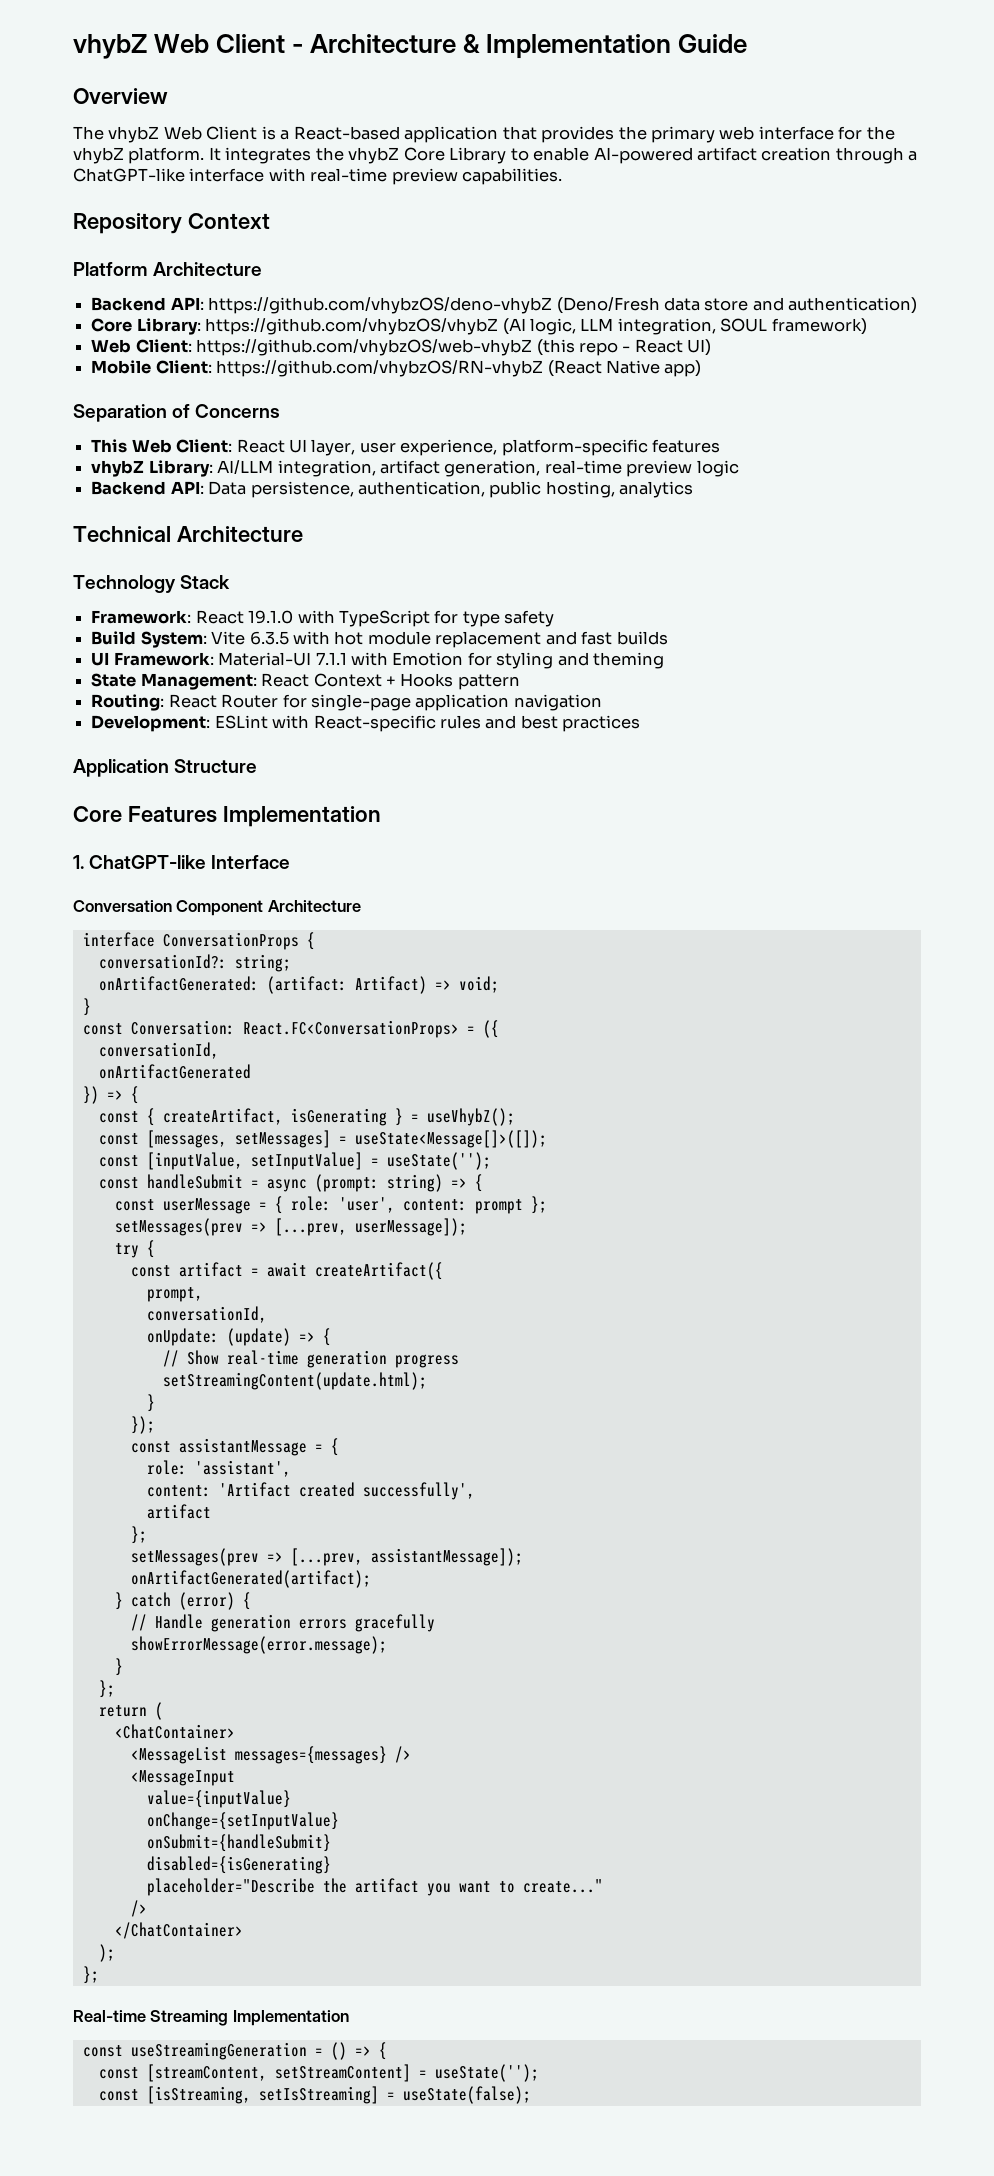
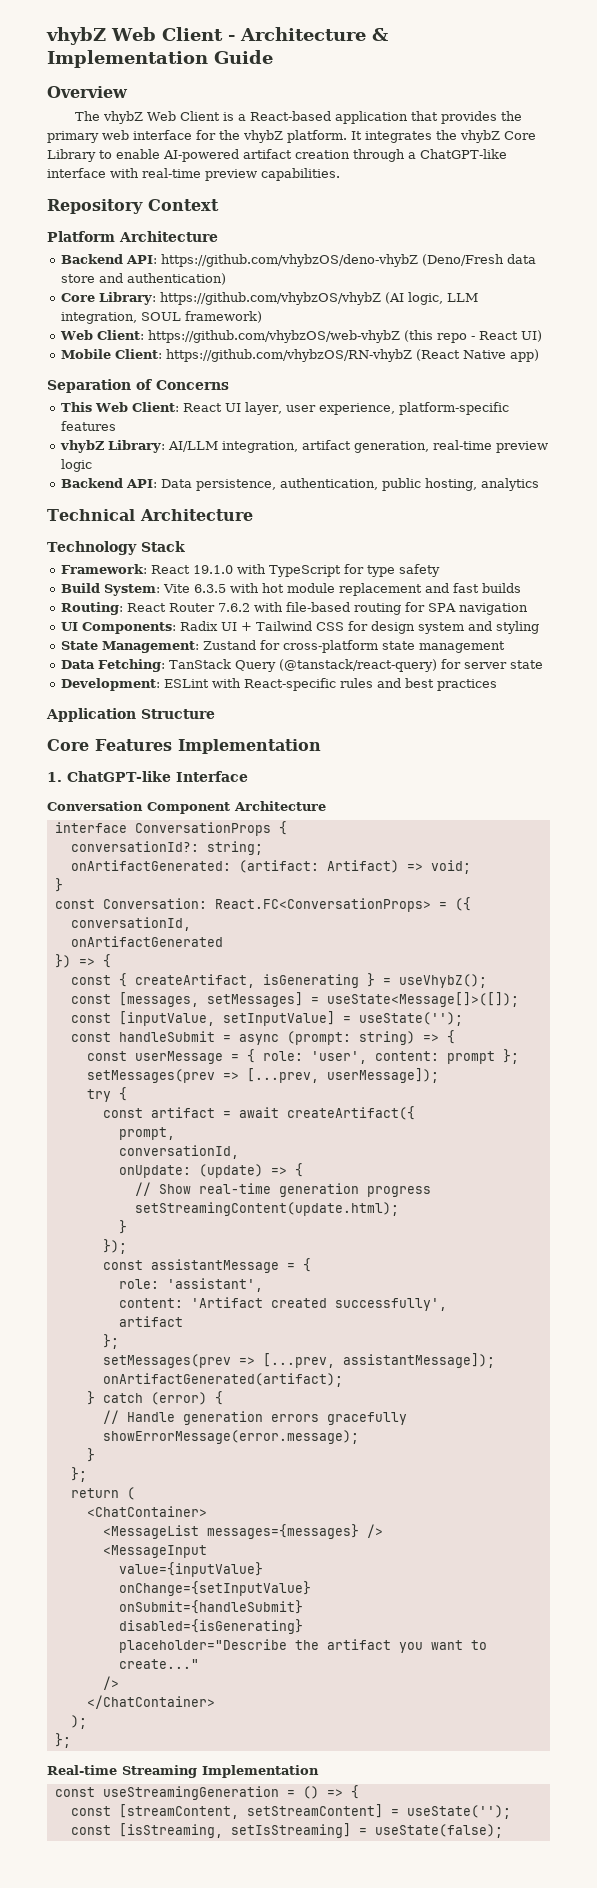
[91,652,492,666] UI Framework: Material-UI 7.1.1 with Emotion for -> [60,602,528,615] [60,621,492,634] Routing: React Router 7.6.2 with file-based routing for SPA navigation // UI Components: Radix UI + Tailwind CSS for design system and
[557,652,665,669] and theming -> (539, 627) none
[261,673,520,690] [91,694,602,711] React Context + Hooks pattern // Routing: React Router for single-page application navigation -> [202,640,505,653] [60,659,543,672] Zustand for cross-platform state management // Data Fetching: TanStack Query (@tanstack/react-query) for server state

